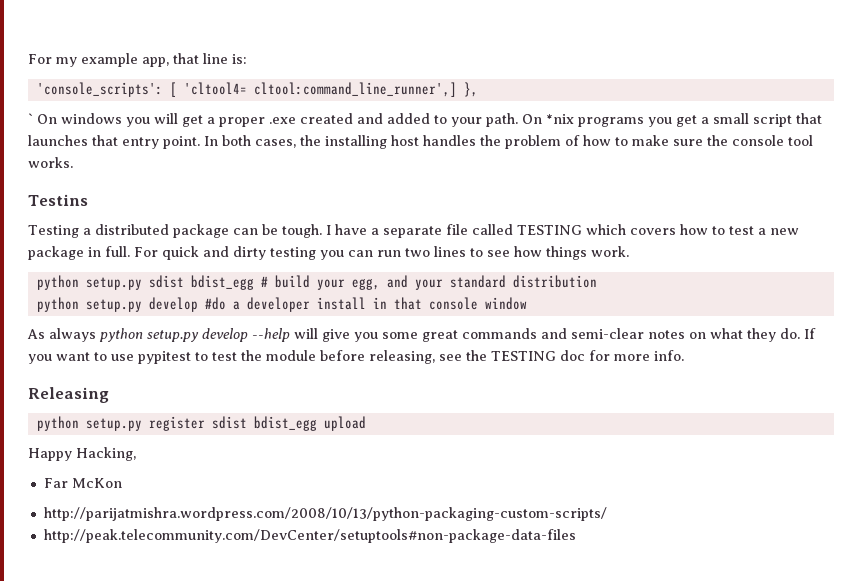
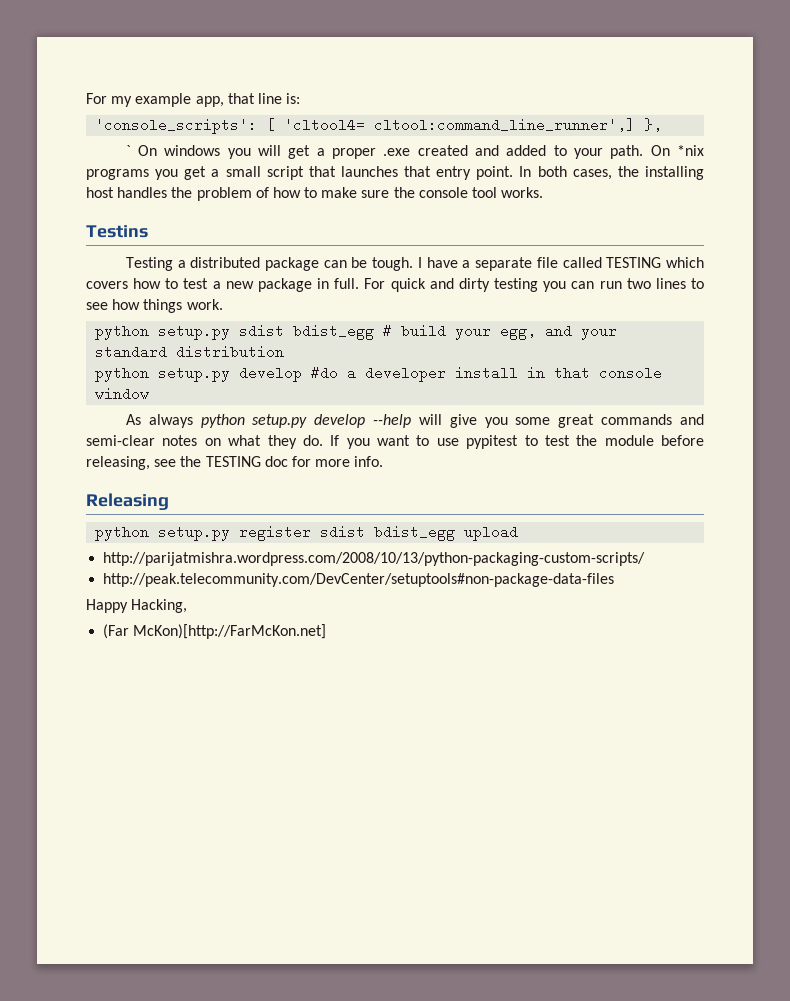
(366, 423) none -> [103,552,646,566] [103,573,615,587] // http://parijatmishra.wordpress.com/2008/10/13/python-packaging-custom-scripts/ // http://peak.telecommunity.com/DevCenter/setuptools#non-package-data-files
[43,478,122,488] [43,507,607,521] [43,529,576,543] Far McKon // http://parijatmishra.wordpress.com/2008/10/13/python-packaging-custom-scripts/ // http://peak.telecommunity.com/DevCenter/setuptools#non-package-data-files -> [103,624,327,639] (Far McKon)[http://FarMcKon.net]

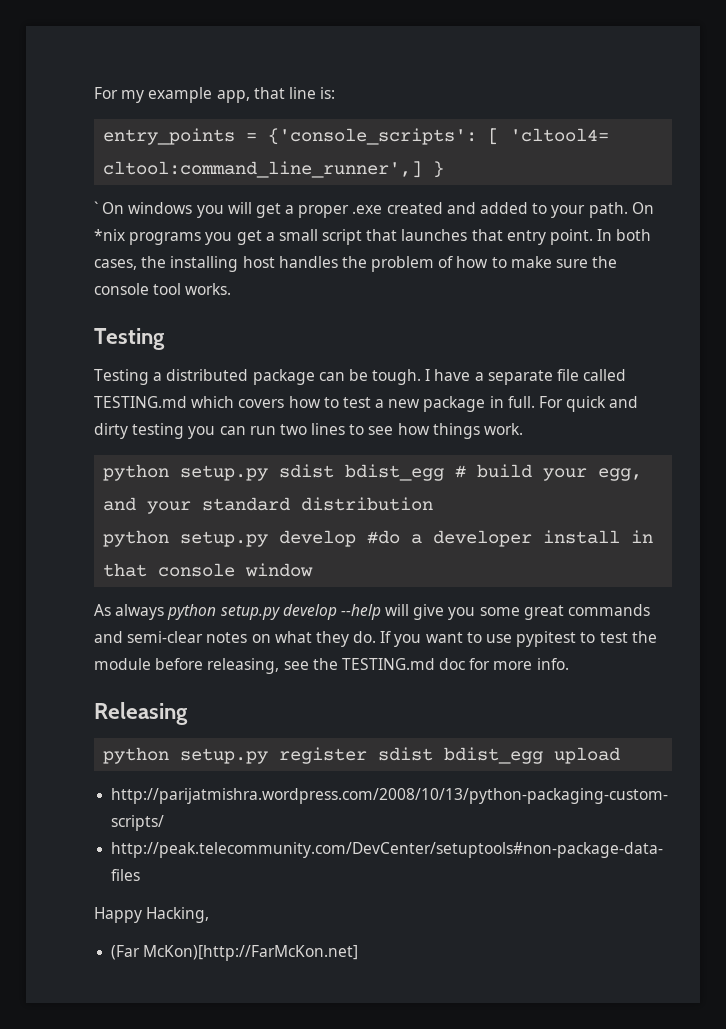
[95,118,258,134] 'console_scripts': -> [103,128,478,145] entry_points = {'console_scripts':
[644,118,663,132] }, -> [433,161,445,178] }
[86,225,148,238] Testins -> [94,328,165,350] Testing
[606,257,662,268] TESTING -> [94,396,187,408] TESTING.md
[205,456,261,467] TESTING -> [341,658,435,670] TESTING.md

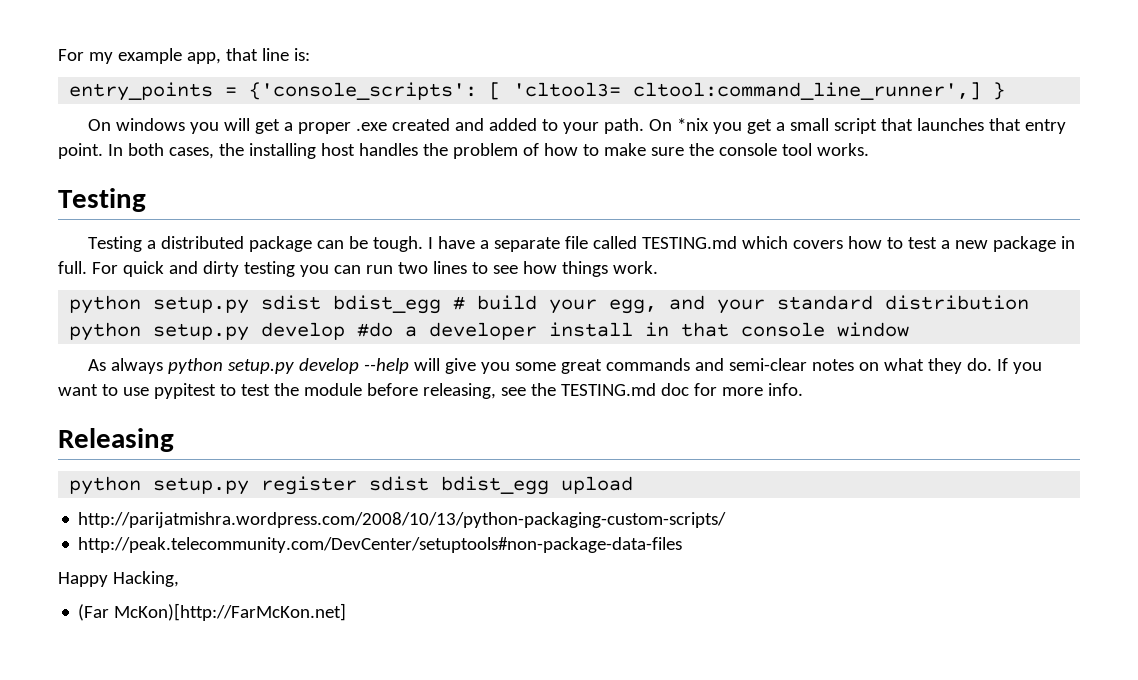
[510,128,610,142] 'cltool4= -> [513,82,622,97] 'cltool3=
[94,201,98,214] ` -> (1006, 91) none
[129,232,202,245] programs -> (709, 124) none

